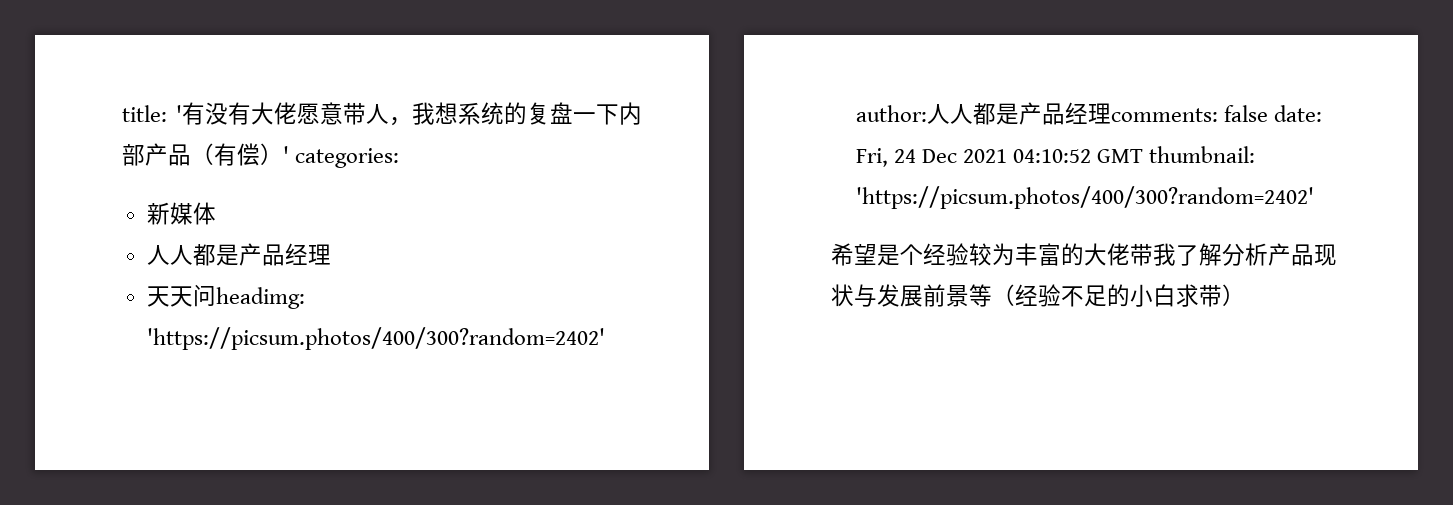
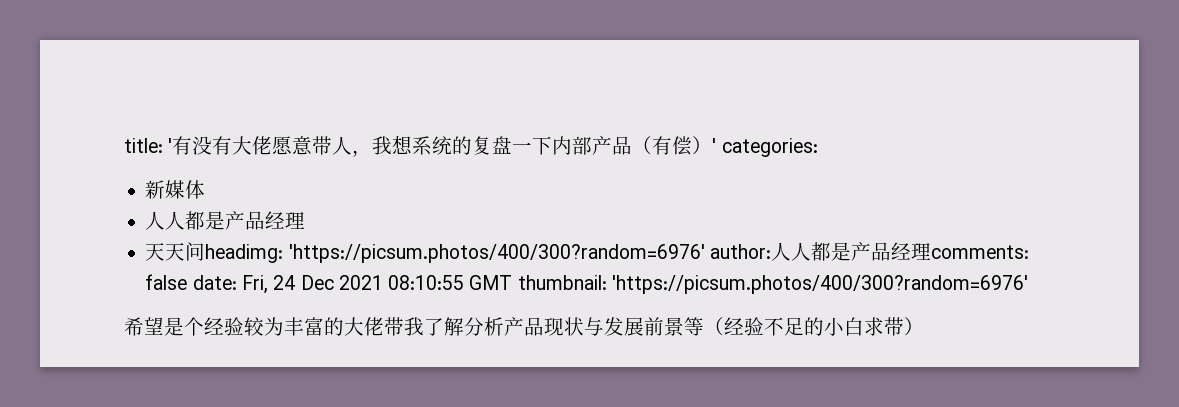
[146,327,605,350] 'https://picsum.photos/400/300?random=2402' -> [288,244,705,263] 'https://picsum.photos/400/300?random=6976'
[1013,149,1092,163] 04:10:52 -> [388,275,465,290] 08:10:55
[855,186,1314,209] 'https://picsum.photos/400/300?random=2402' -> [611,275,1028,294] 'https://picsum.photos/400/300?random=6976'

